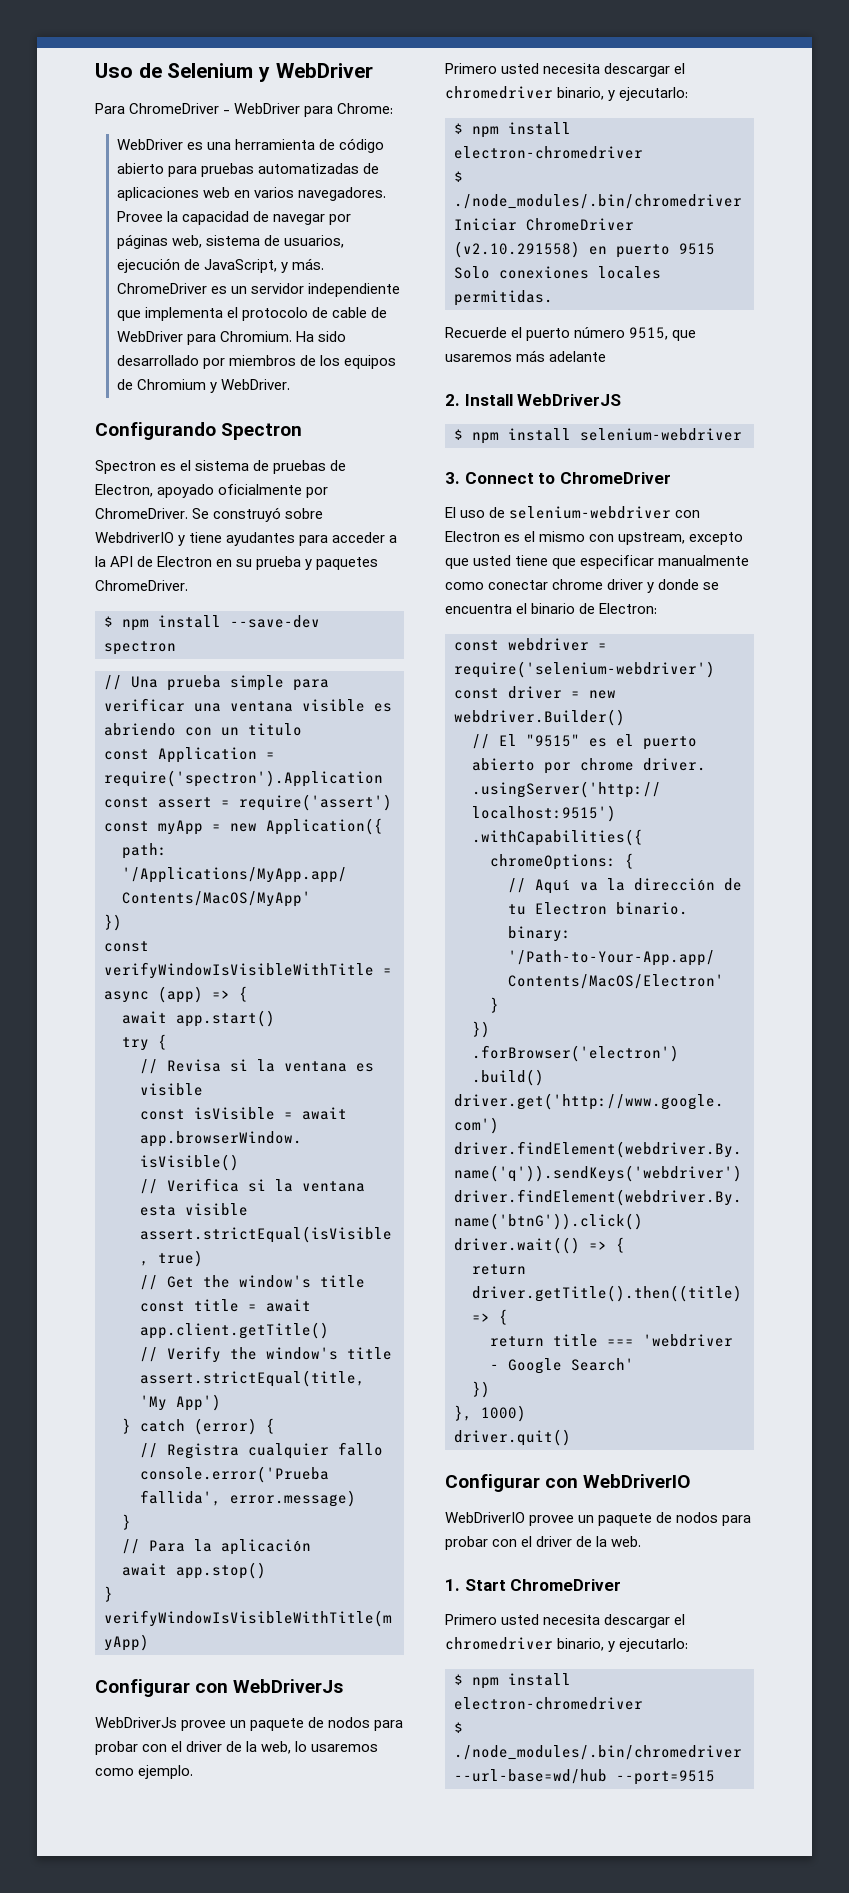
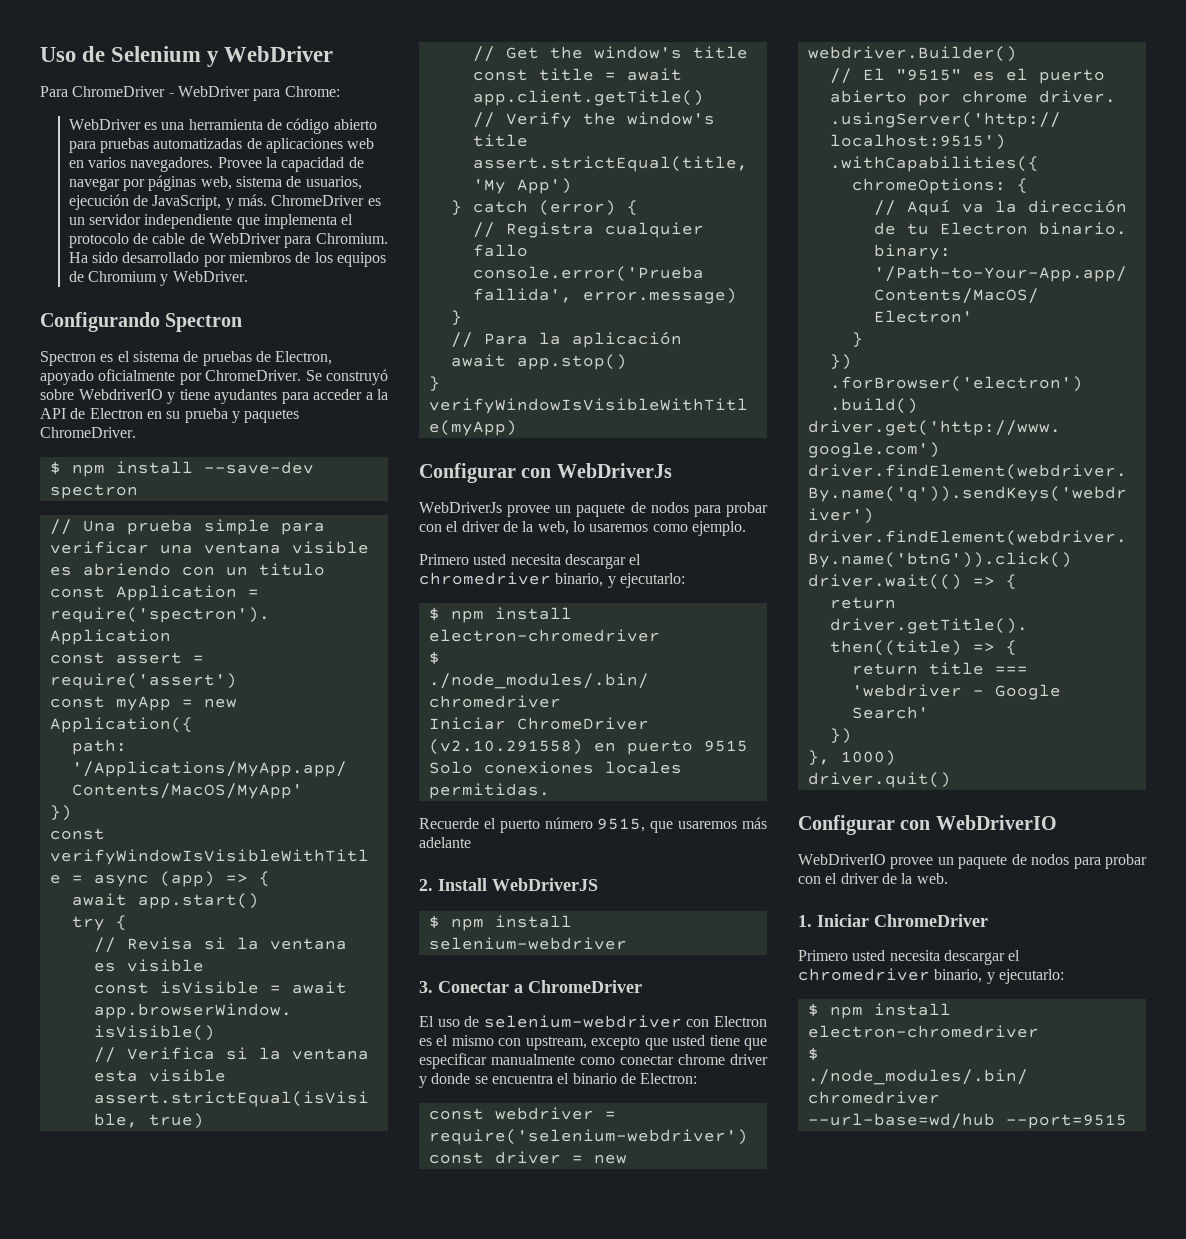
[464,472,556,484] Connect to -> [438,981,523,993] Conectar a
[464,1579,506,1591] Start -> [817,914,869,927] Iniciar

